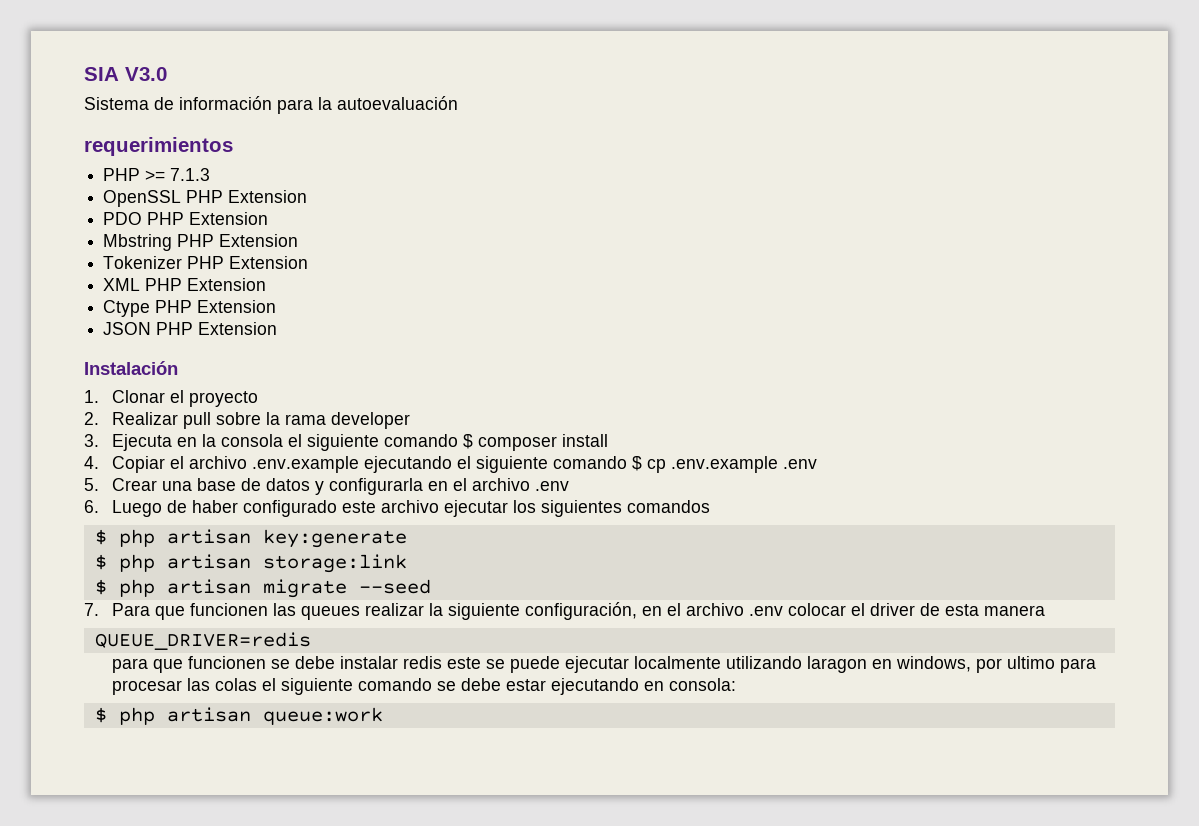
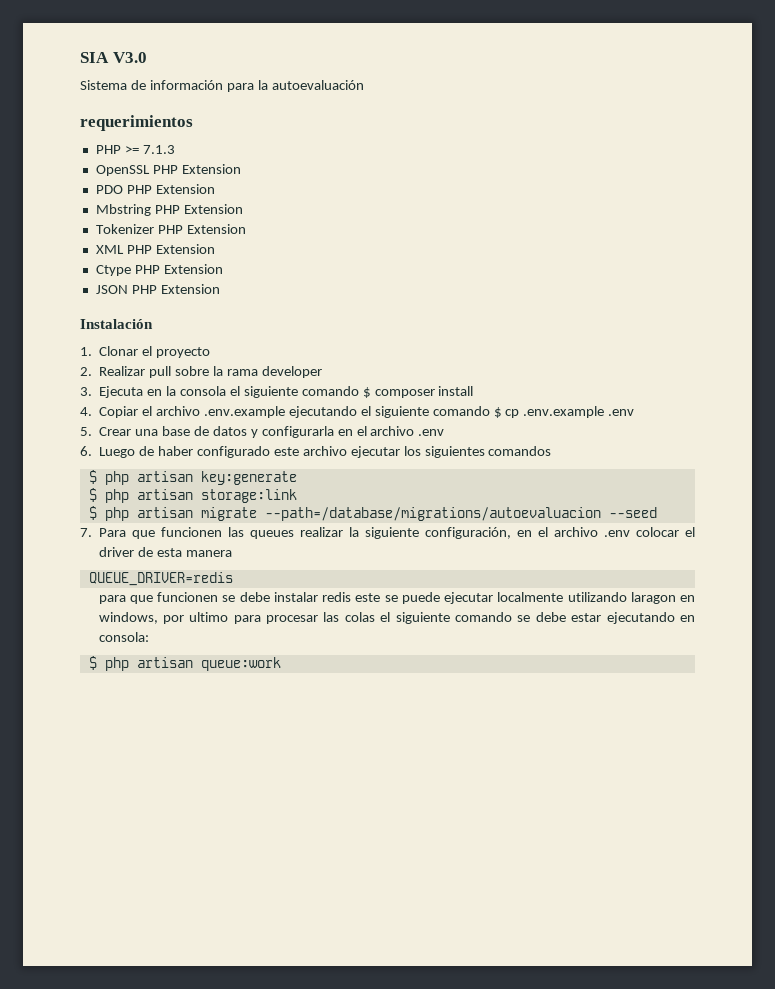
(347, 588) none -> [264,507,601,521] --path=/database/migrations/autoevaluacion

